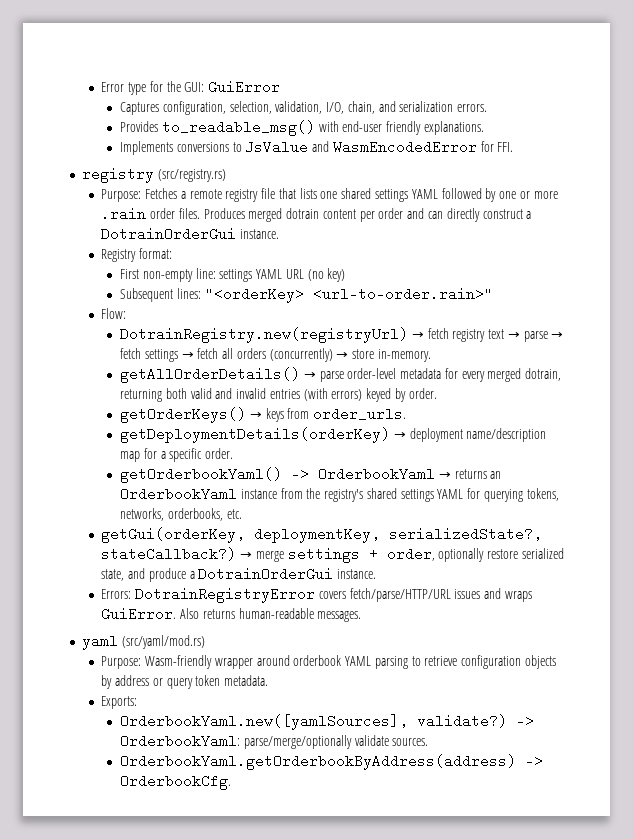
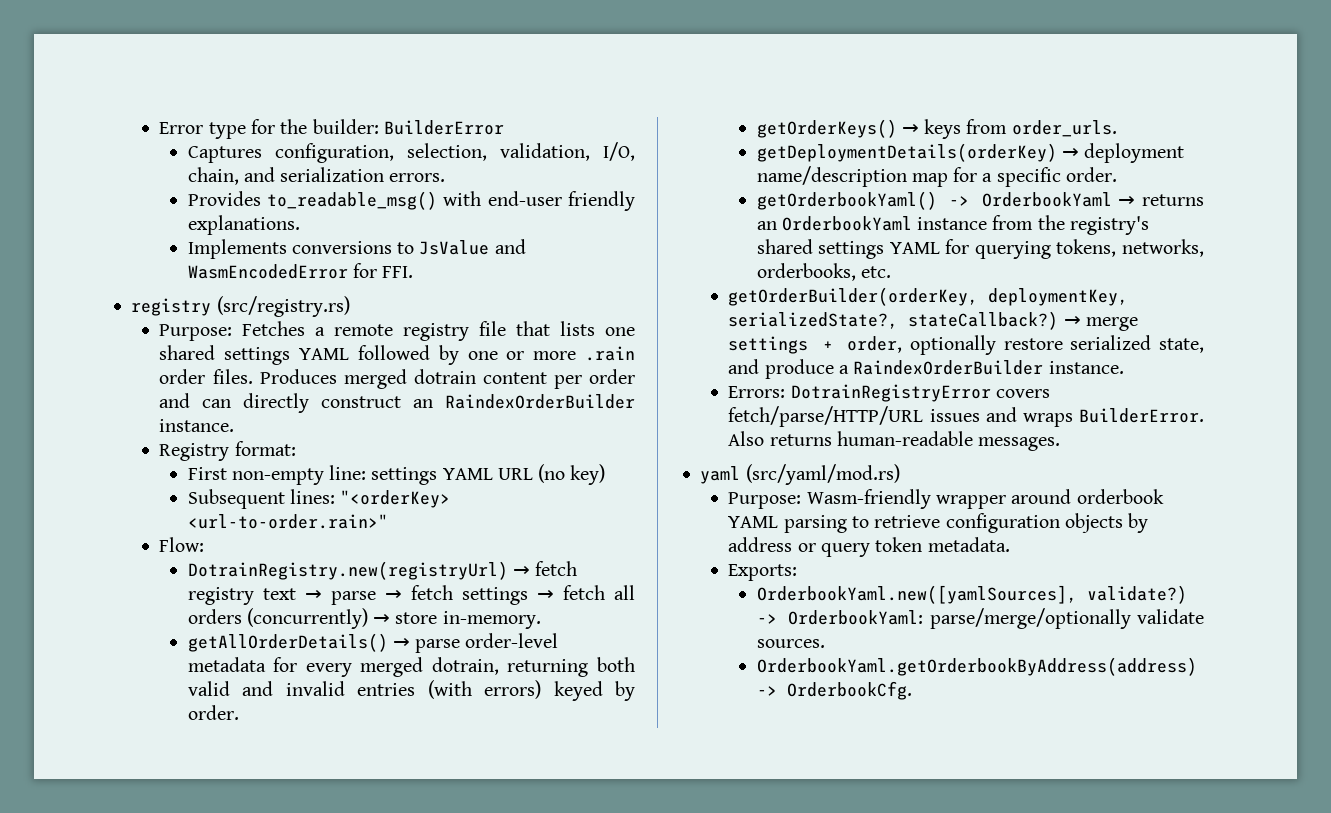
[184,80,281,94] GUI: GuiError -> [312,119,504,135] builder: BuilderError
[526,211,532,219] [101,227,237,241] a DotrainOrderGui -> [413,394,635,409] an RaindexOrderBuilder
[101,527,246,543] getGui(orderKey, -> [728,287,979,306] getOrderBuilder(orderKey,
[198,567,334,581] DotrainOrderGui -> [853,360,1044,375] RaindexOrderBuilder
[101,607,177,621] GuiError. -> [1079,408,1204,423] BuilderError.

